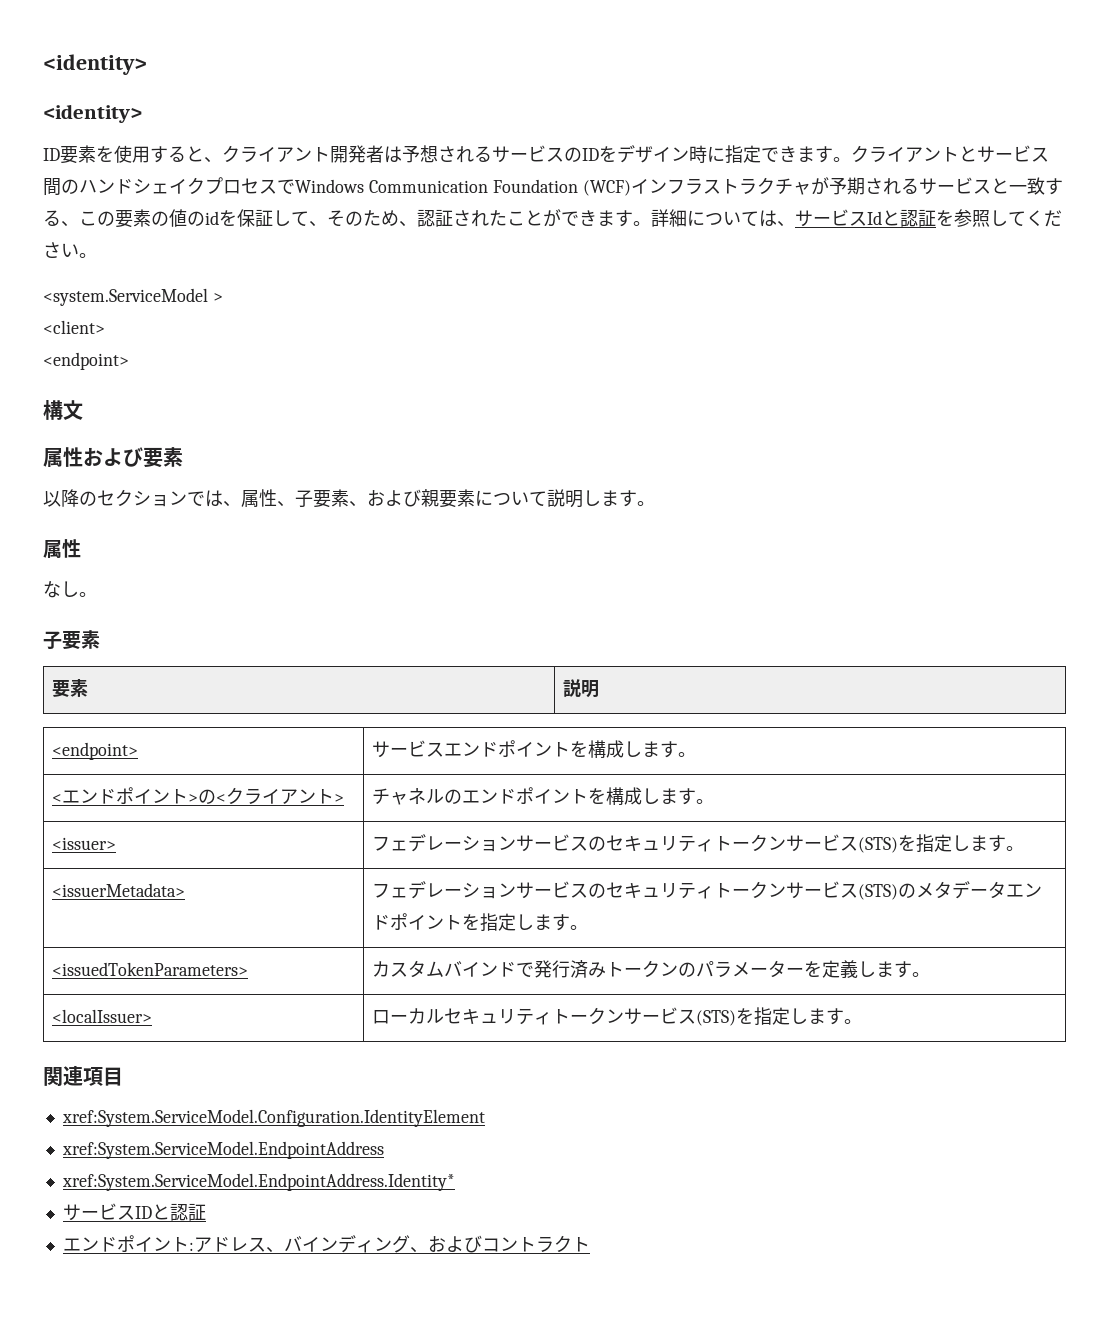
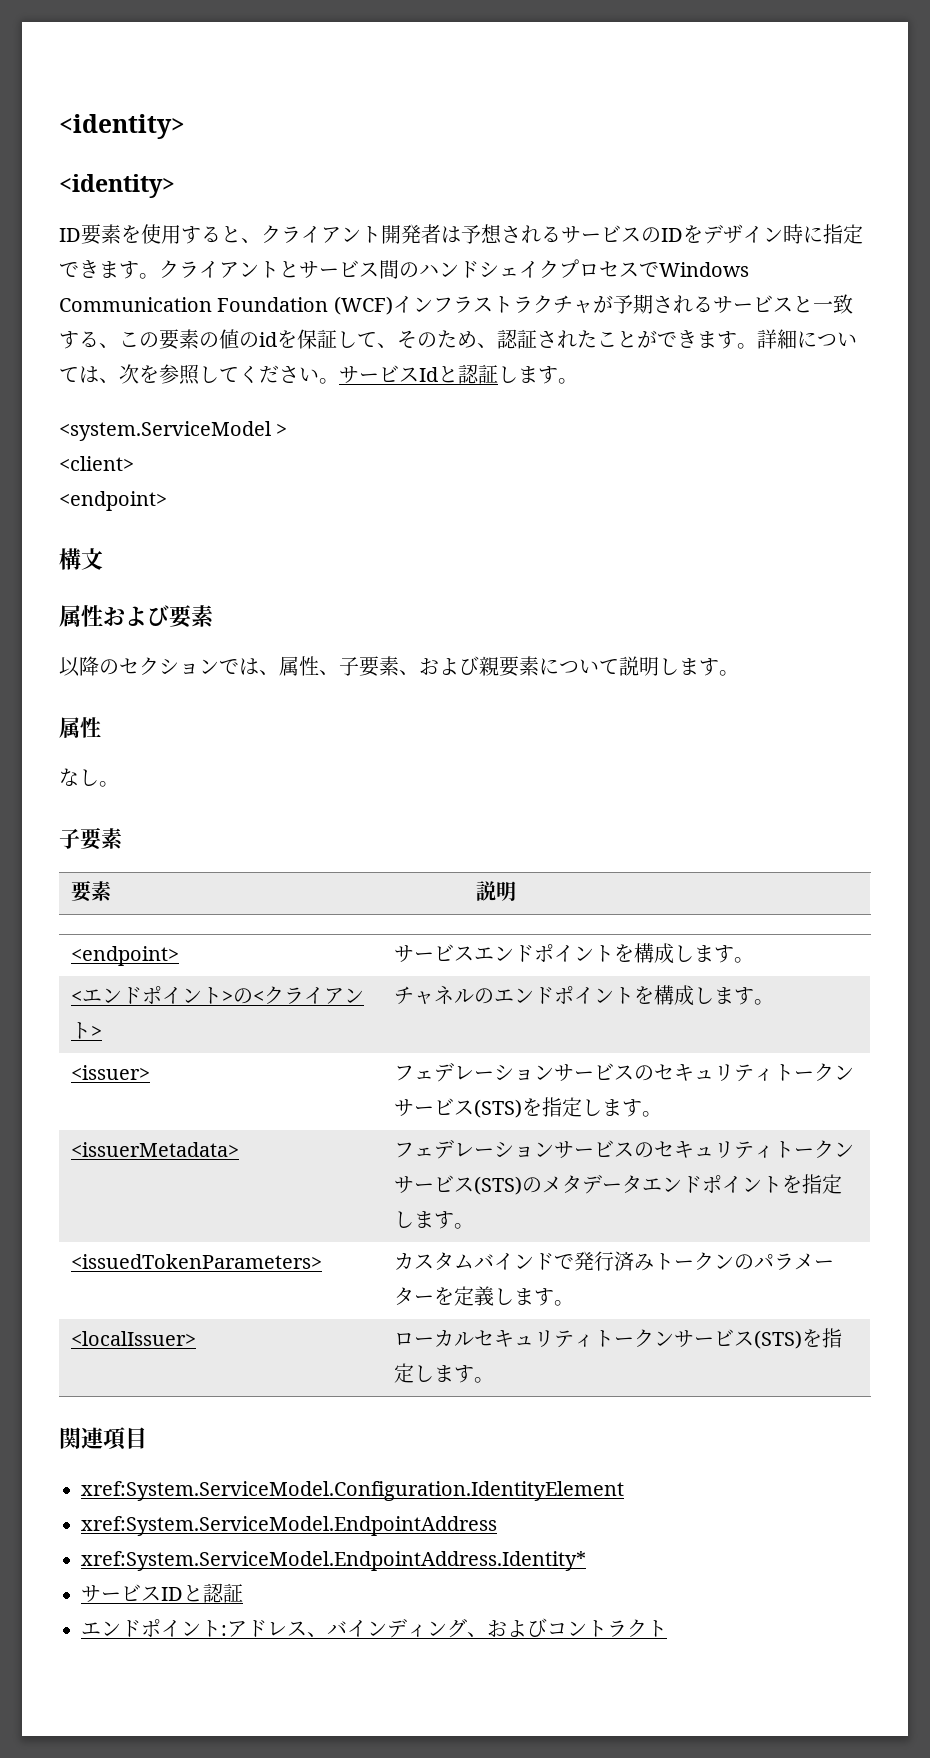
[795,209,936,227] サービスIdと認証 -> [119,364,139,384] 次
(97, 255) none -> [339,364,578,384] サービスIdと認証します。

